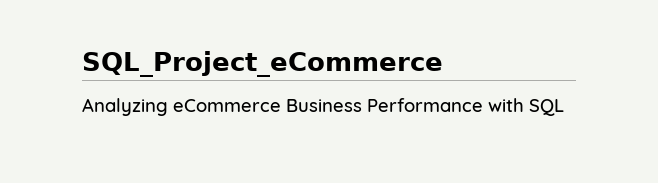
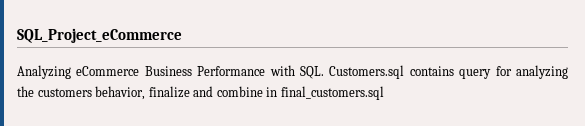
[529,99,564,116] SQL -> [300,65,568,79] [17,86,384,100] SQL. Customers.sql contains query for analyzing the customers behavior, finalize and combine in final_customers.sql

